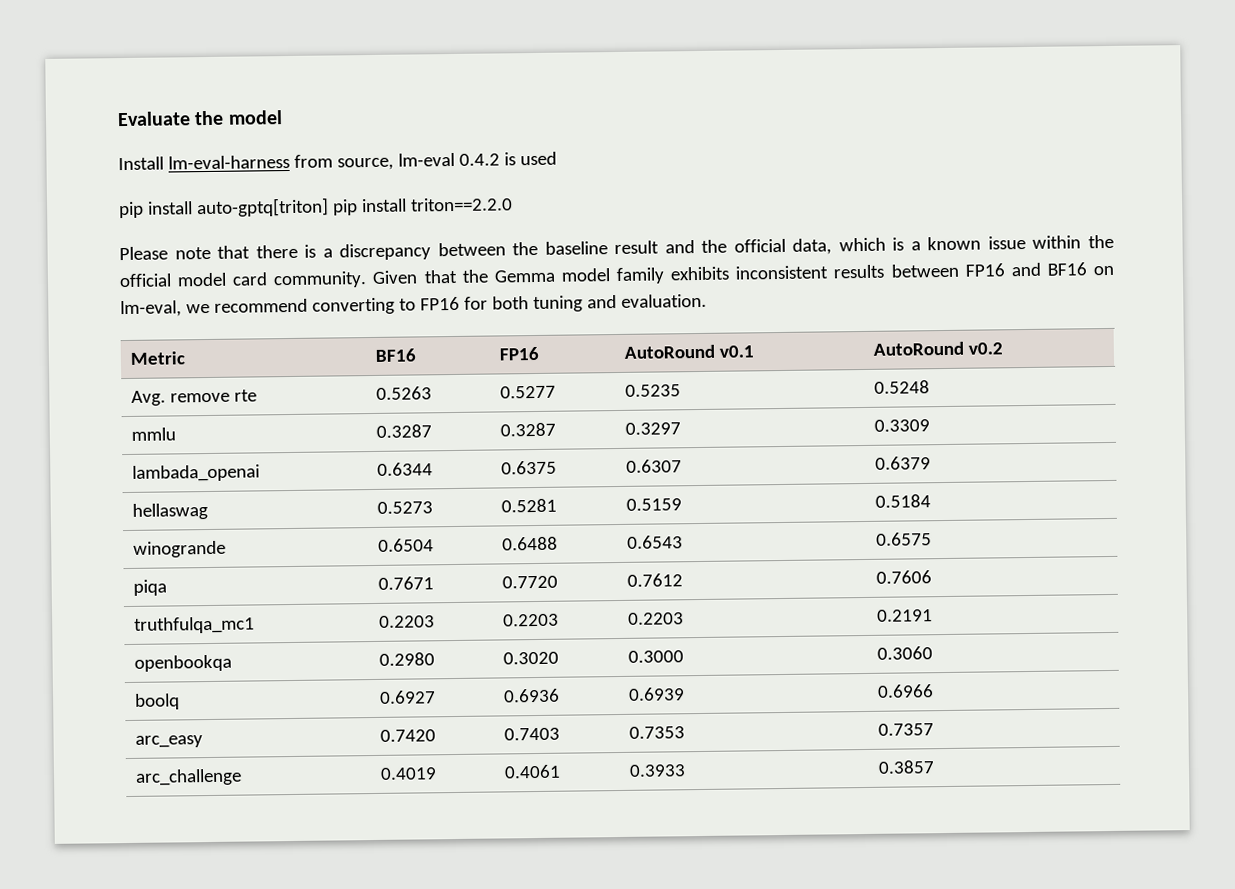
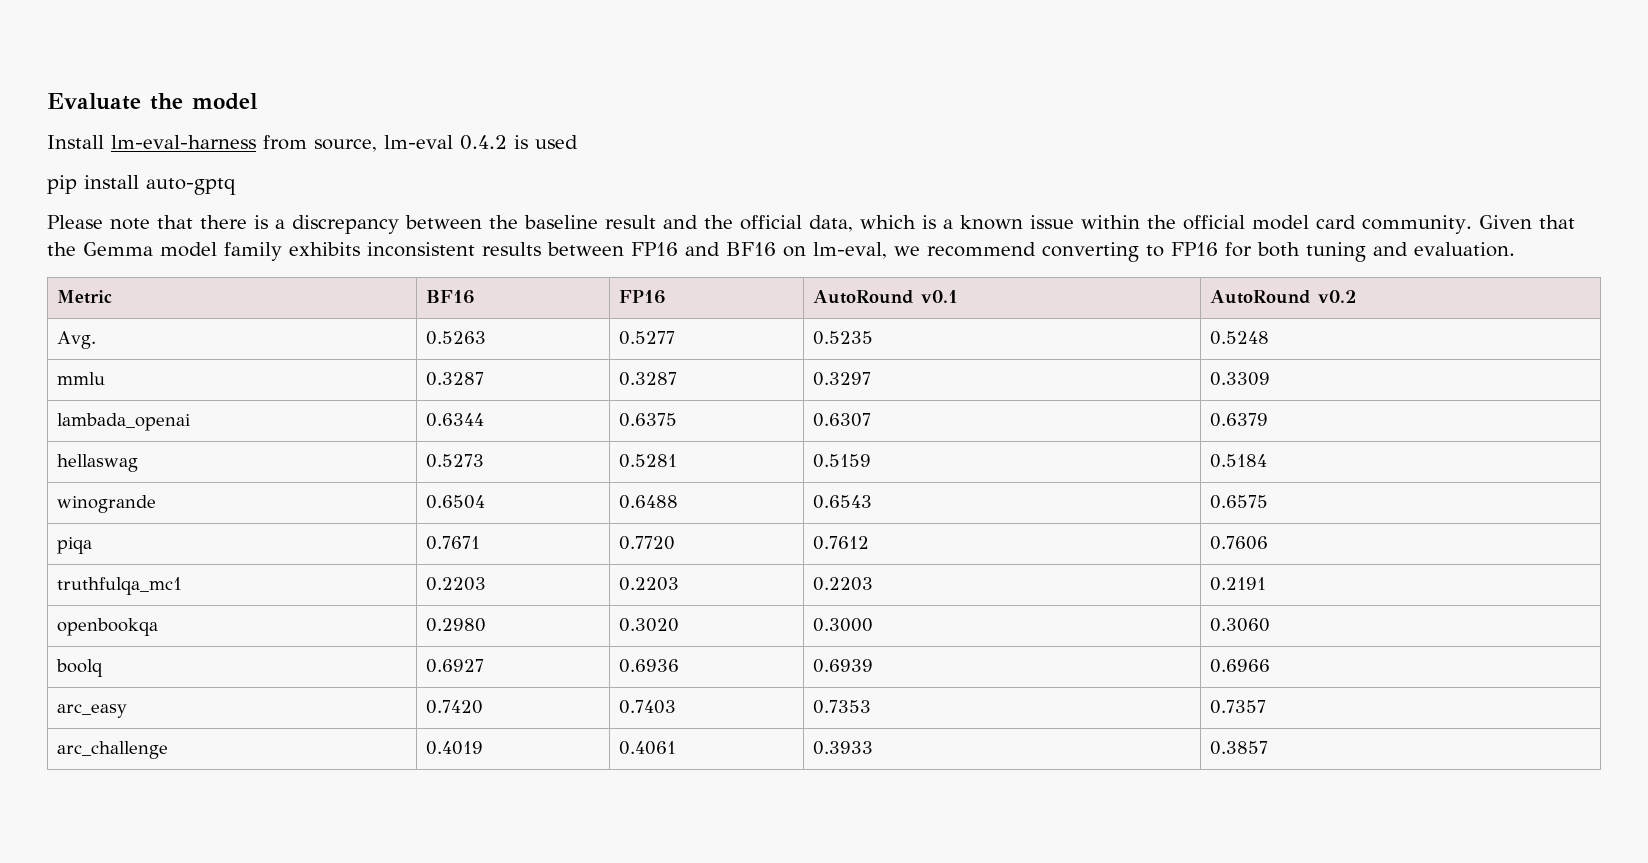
[195,197,513,218] auto-gptq[triton] pip install triton==2.2.0 -> [146,178,236,195] auto-gptq
[169,389,257,403] remove rte -> (96, 340) none

